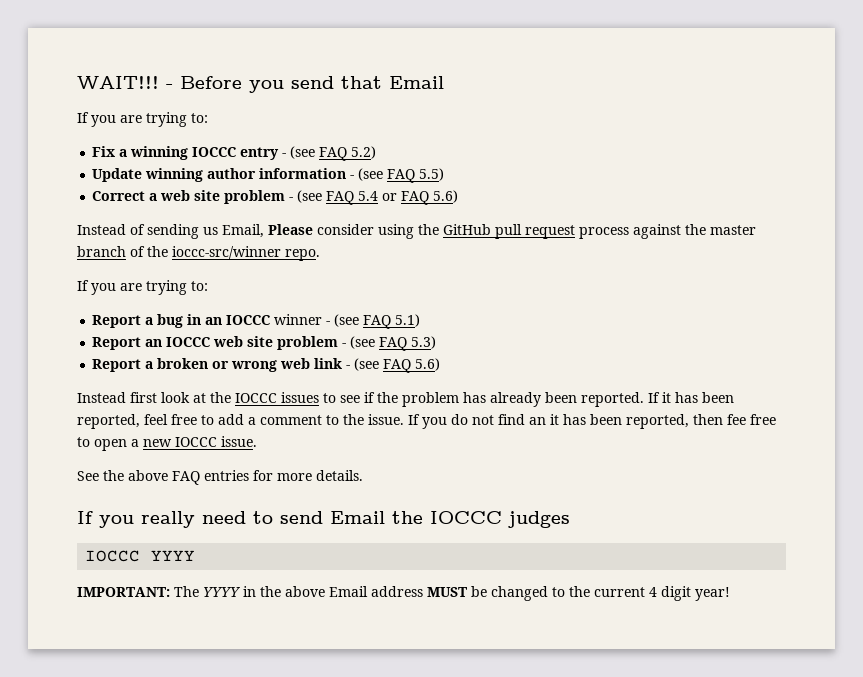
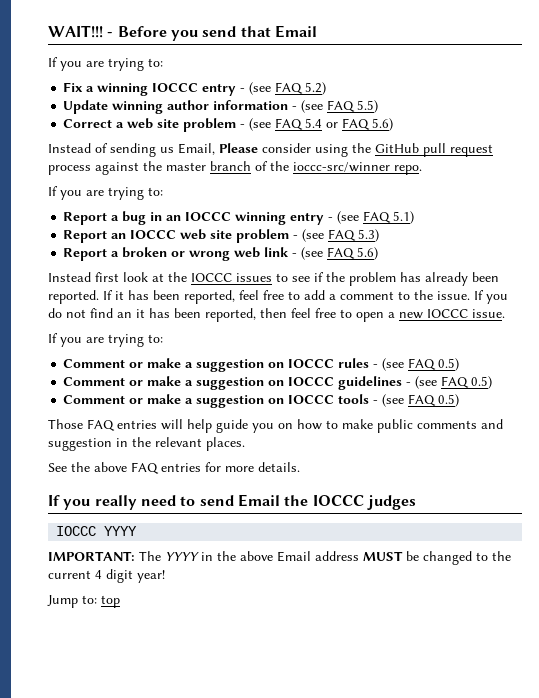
[274,314,323,325] winner -> [235,212,325,225] winning entry
[727,414,746,425] fee -> [291,308,311,318] feel
(257, 441) none -> [48,333,163,347] [63,358,460,372] [63,376,493,390] [63,394,460,408] [48,419,503,433] [48,437,245,451] // If you are trying to: // Comment or make a suggestion on IOCCC rules - (see FAQ 0.5) // Comment or make a suggestion on IOCCC guidelines - (see FAQ 0.5) // Comment or make a suggestion on IOCCC tools - (see FAQ 0.5) // Those FAQ entries will help guide you on how to make public comments and suggestion in the relevant places.
(730, 594) none -> [47,595,120,608] // Jump to: top

